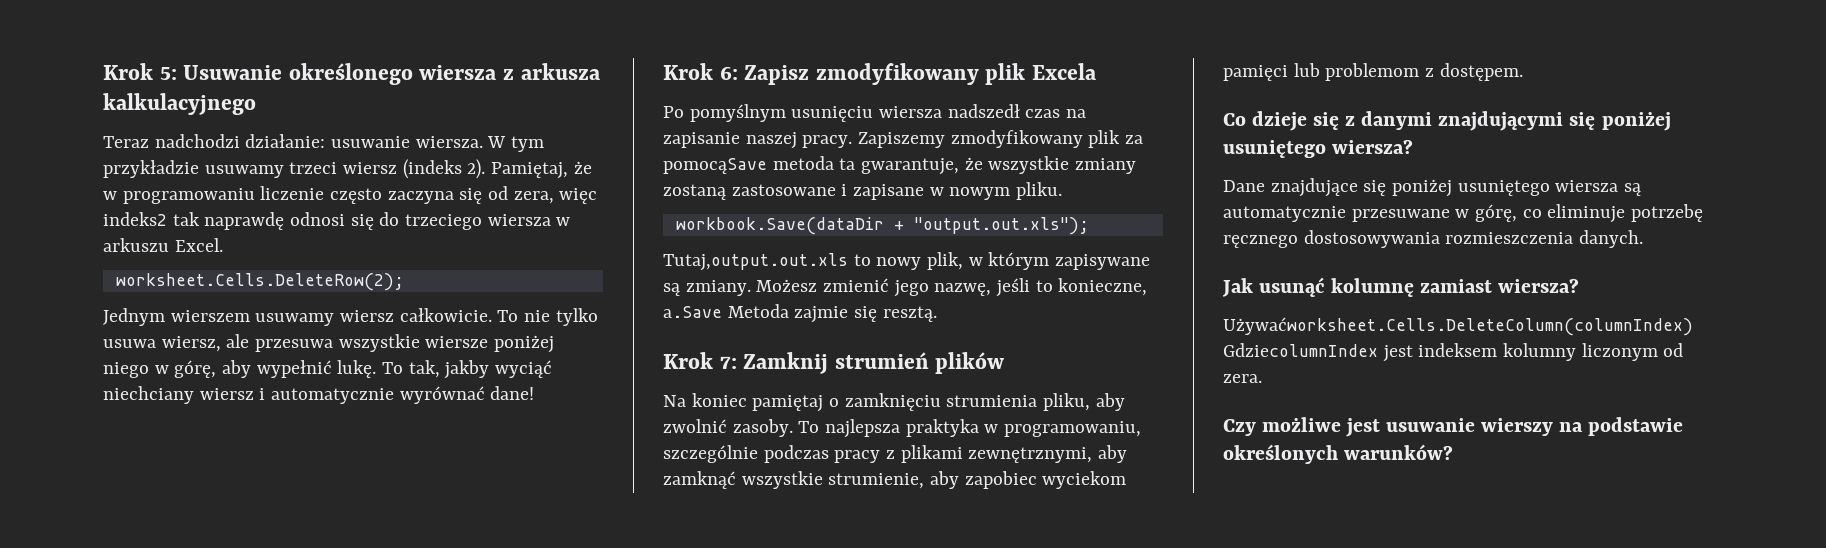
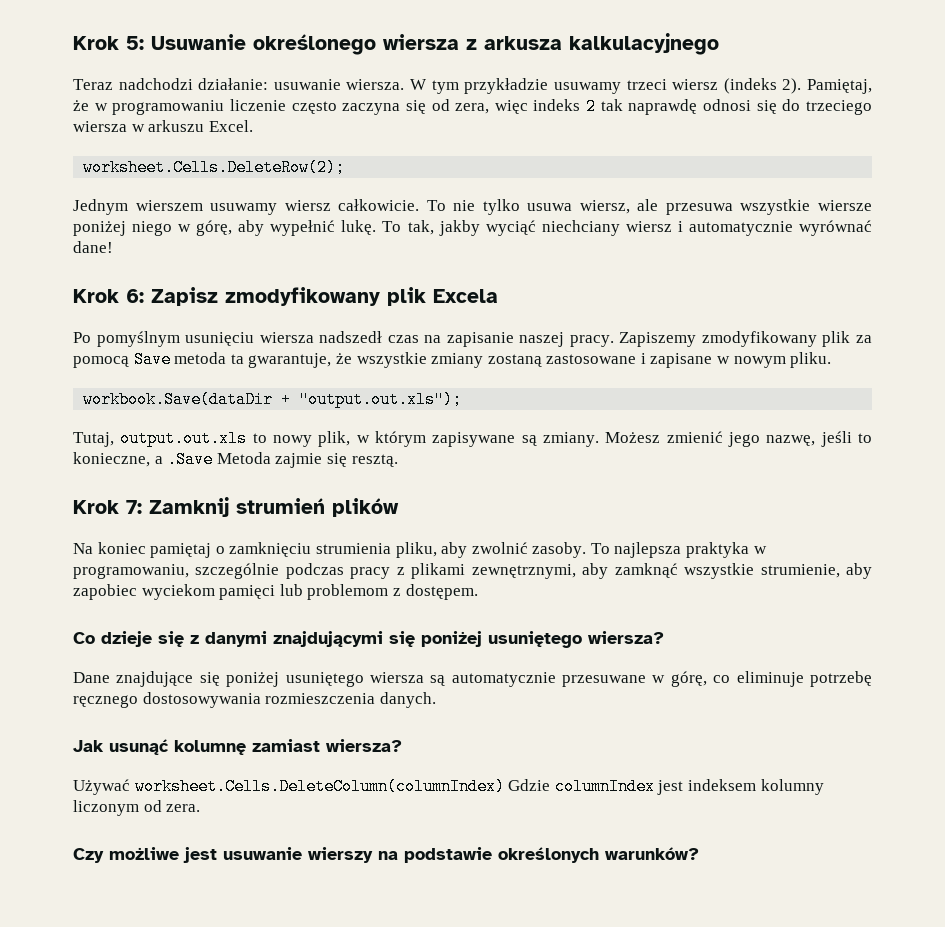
[103,212,167,226] indeks2 -> [533,98,597,115] indeks 2
[663,158,767,174] pomocąSave -> [73,351,171,368] pomocą Save
[663,253,848,271] Tutaj,output.out.xls -> [73,430,248,447] Tutaj, output.out.xls
[663,306,722,318] a.Save -> [154,451,214,468] a .Save
[1223,317,1693,336] [1223,343,1378,357] Używaćworksheet.Cells.DeleteColumn(columnIndex) GdziecolumnIndex -> [73,778,655,795] Używać worksheet.Cells.DeleteColumn(columnIndex) Gdzie columnIndex

